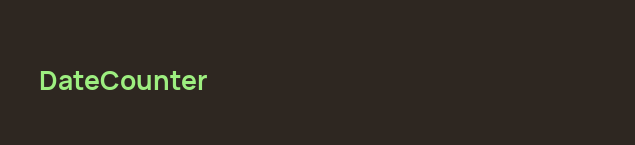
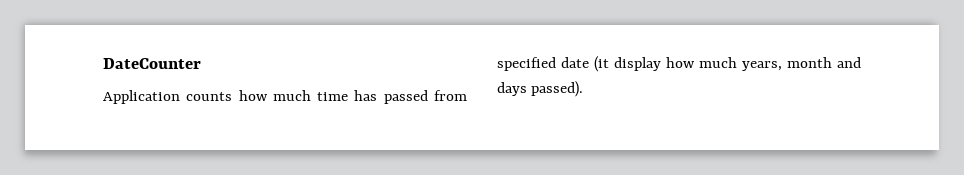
(208, 80) none -> [103,90,467,104] [497,56,861,72] [497,81,584,97] // Application counts how much time has passed from specified date (it display how much years, month and days passed).

